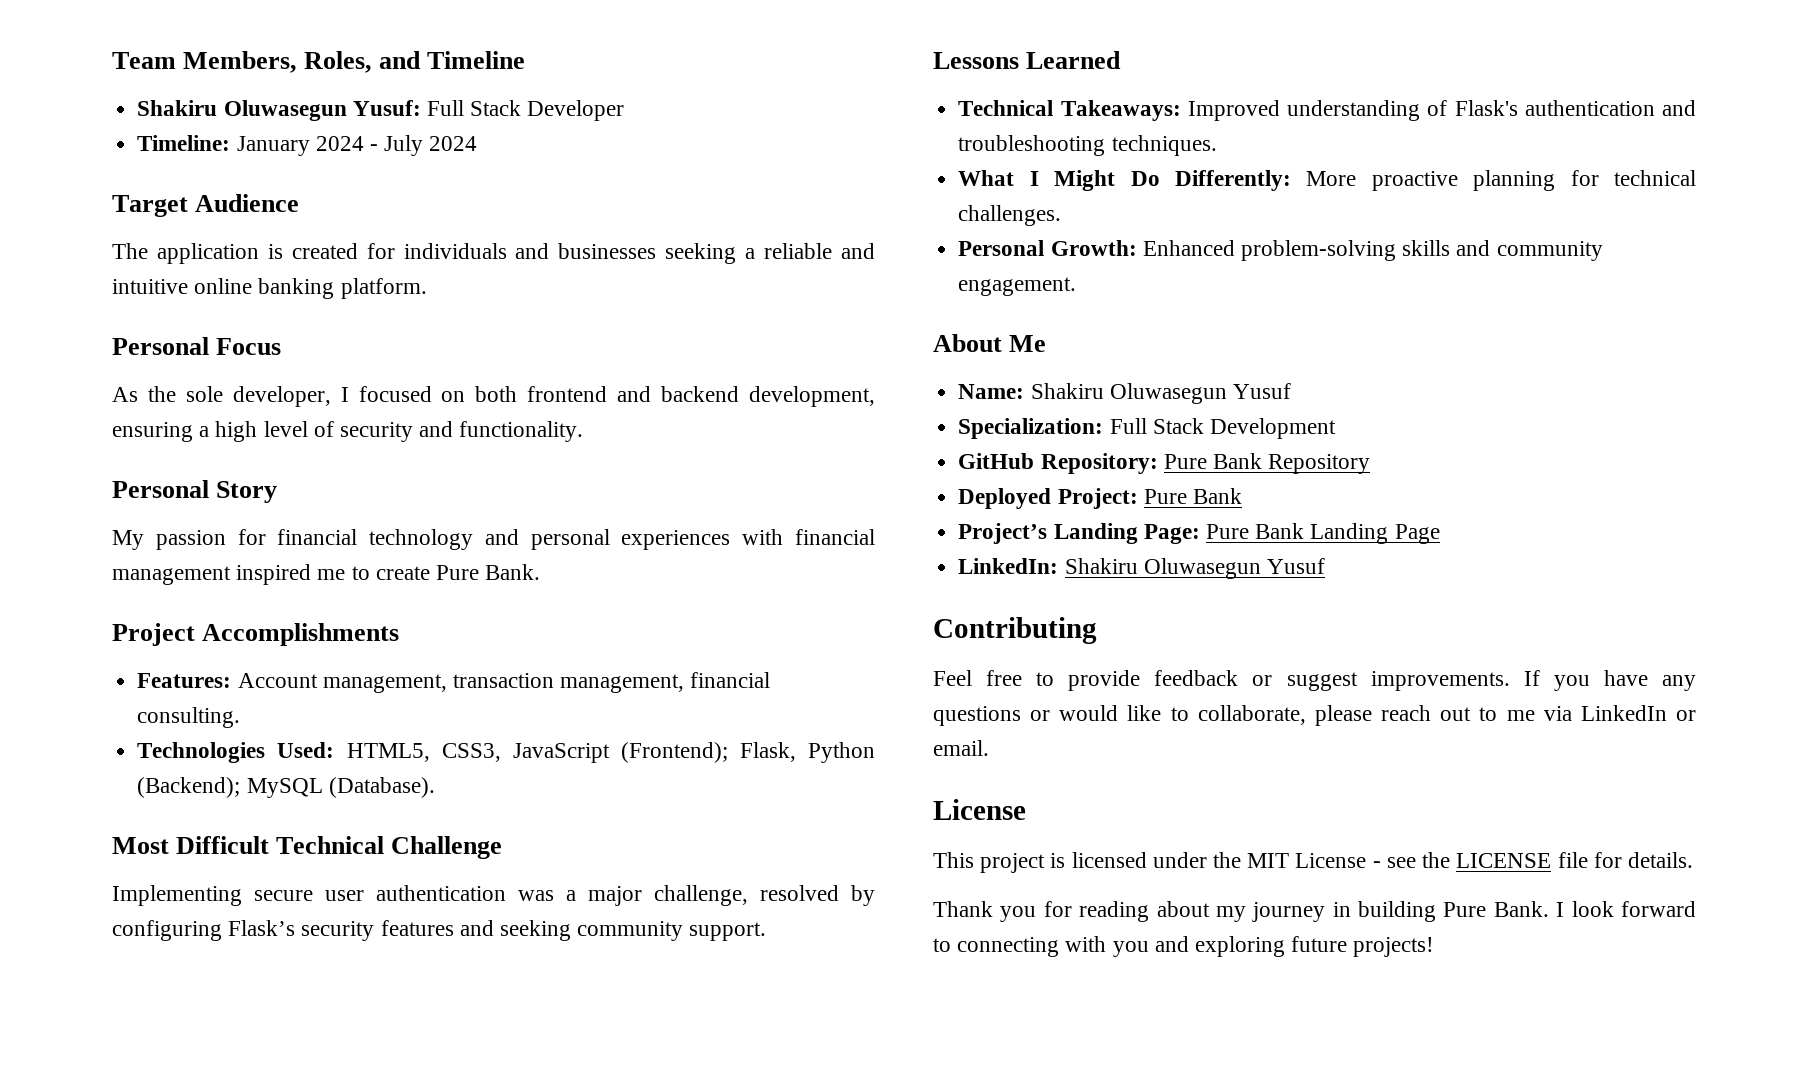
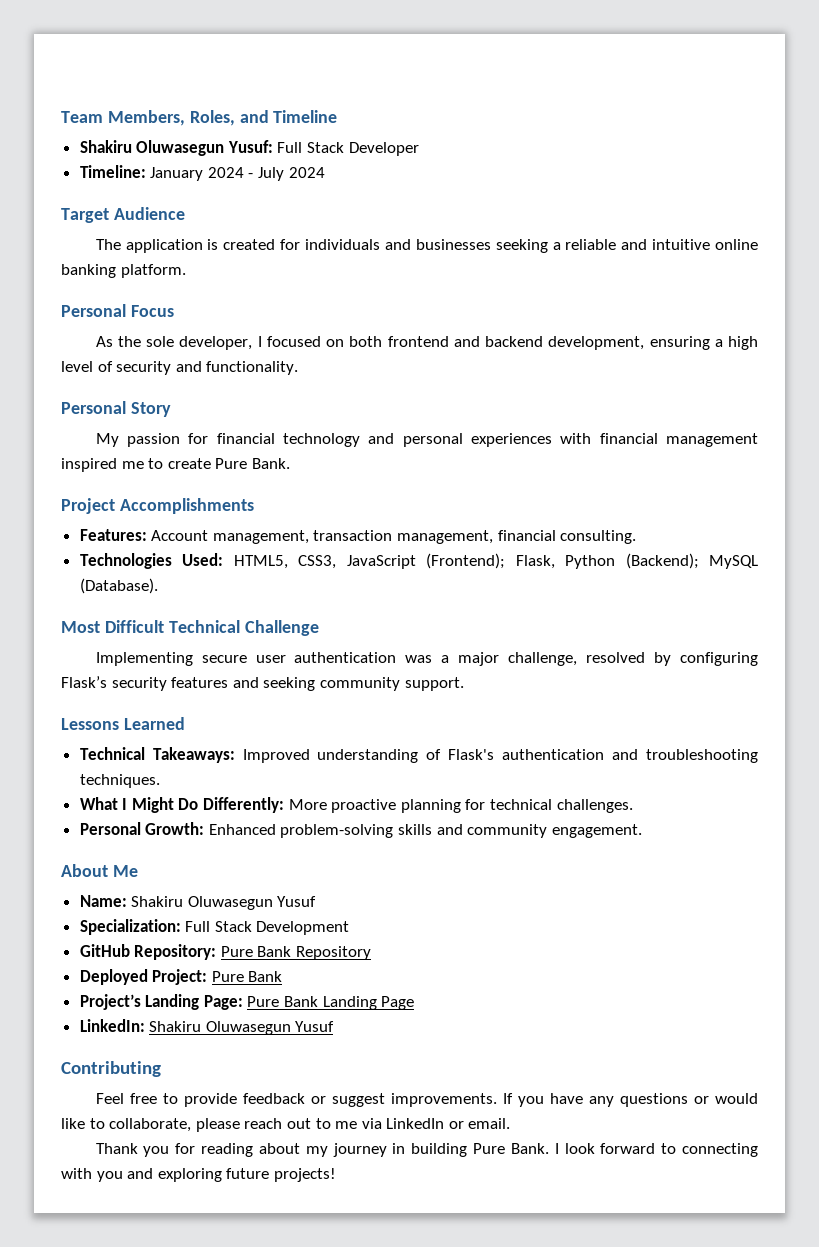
[933,799,1026,820] [933,852,1693,873] // License // This project is licensed under the MIT License - see the LICENSE file for details. -> (511, 1123) none

